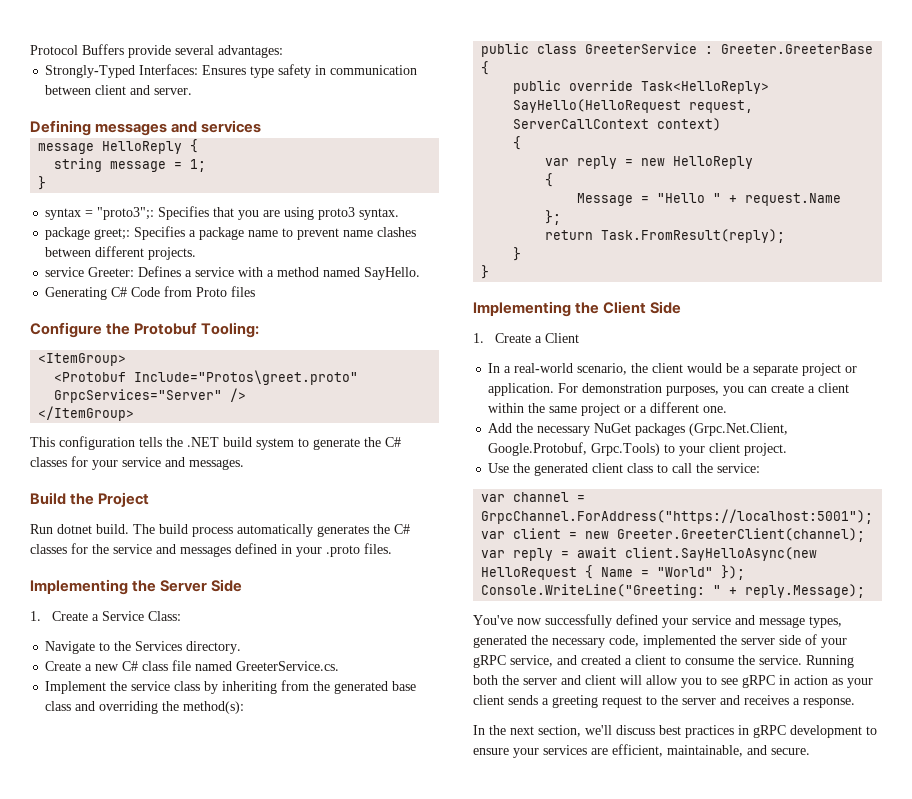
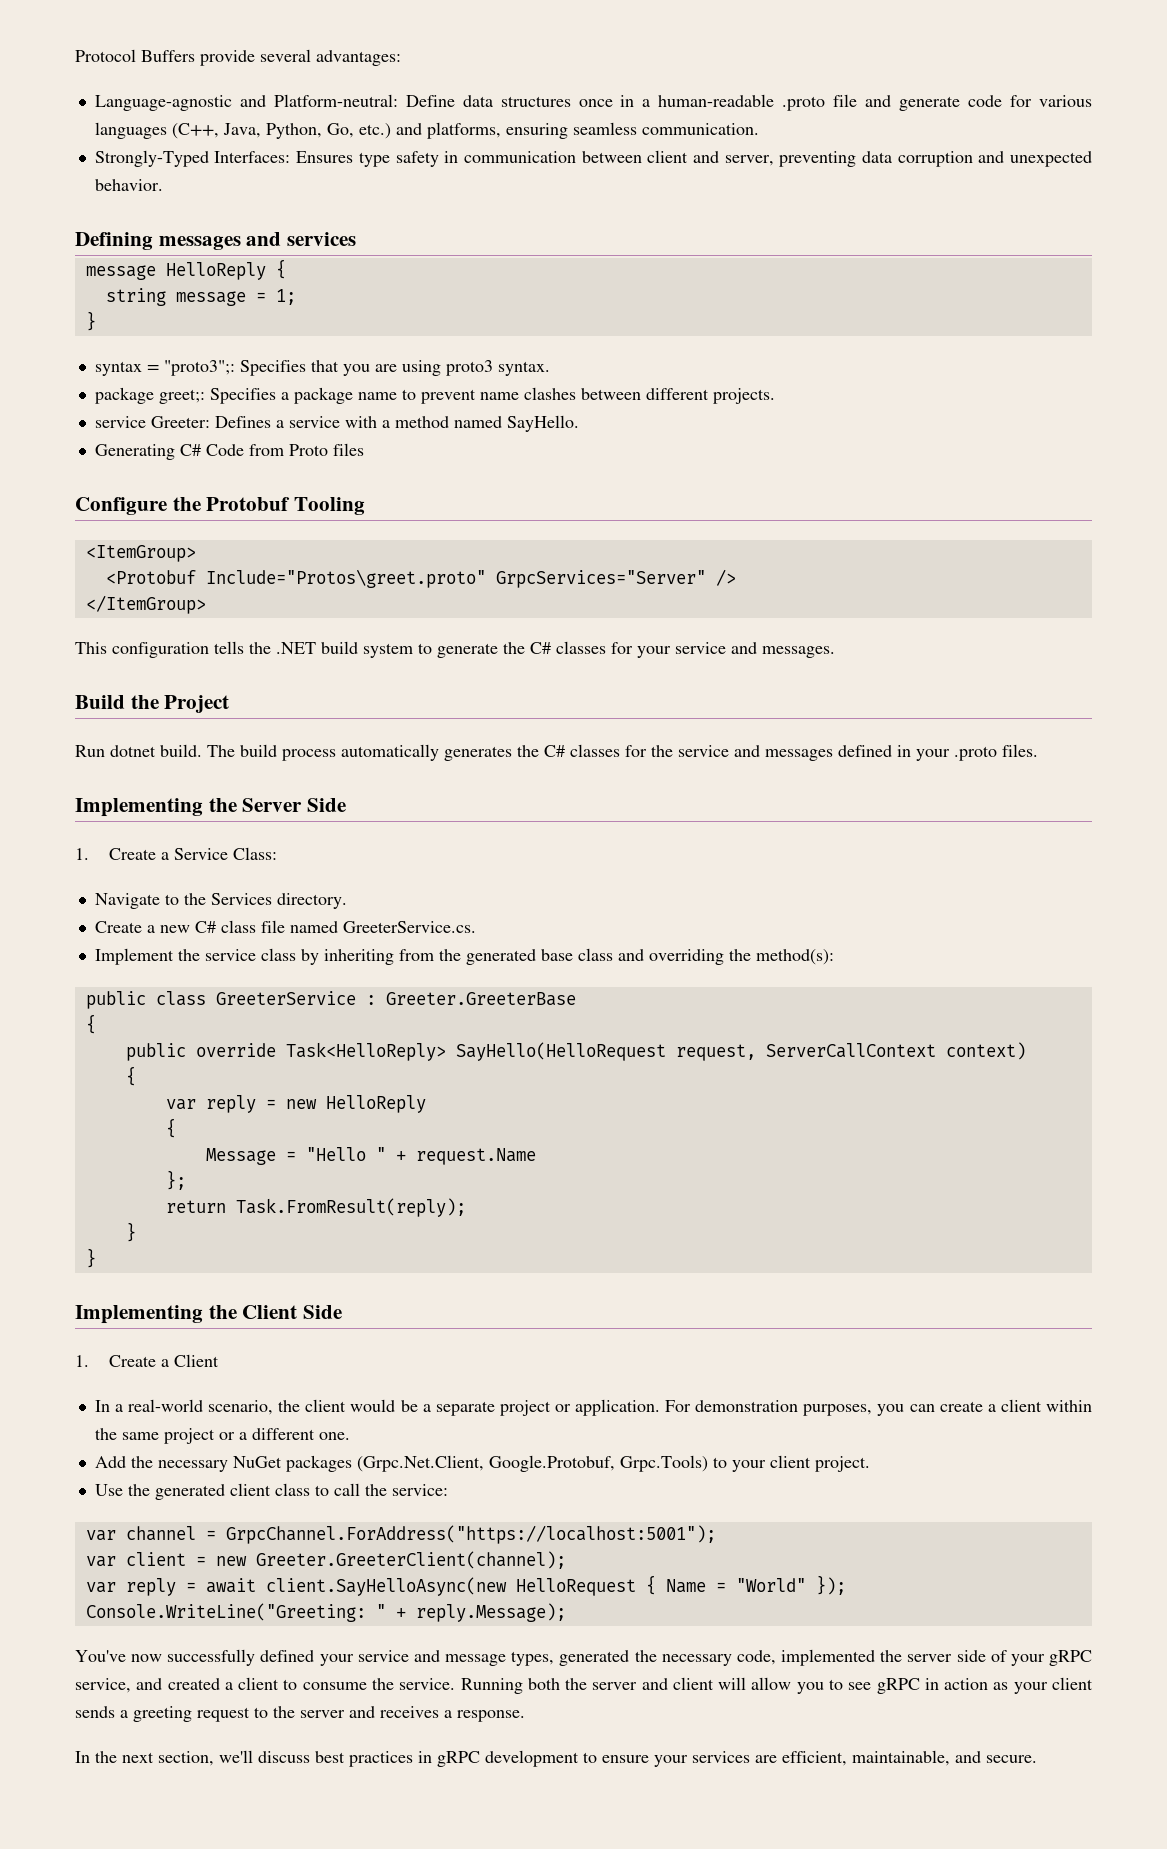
(283, 51) none -> [94,94,1093,111] [94,122,759,139] // Language-agnostic and Platform-neutral: Define data structures once in a human-readable .proto file and generate code for various languages (C++, Java, Python, Go, etc.) and platforms, ensuring seamless communication.
[154,88,193,95] server. -> [724,151,1092,167] [94,179,163,191] server, preventing data corruption and unexpected behavior.
[201,322,260,338] Tooling: -> [294,497,366,515] Tooling

